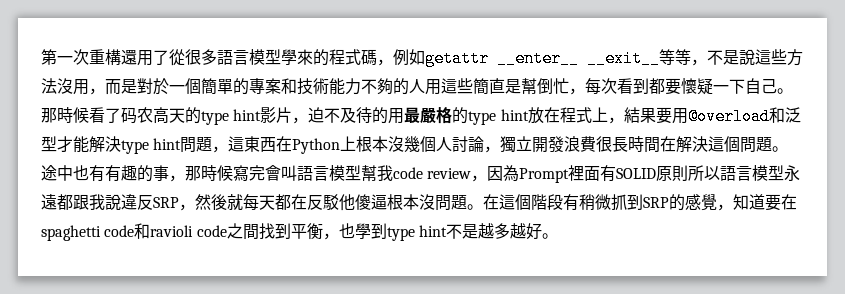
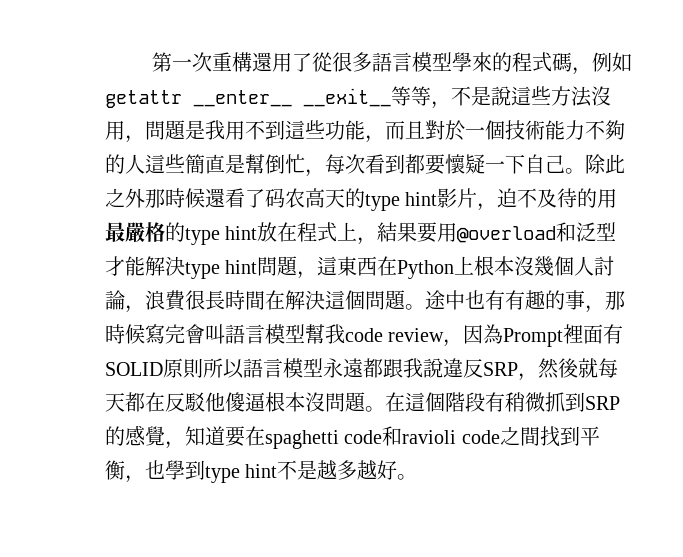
[105,78,297,95] 而是對於一個簡單的專案和 -> [145,120,505,143] 問題是我用不到這些功能，而且對於一個
[425,79,441,95] 用 -> (145, 164) none
[41,107,89,123] 那時候 -> [585,154,625,174] [105,188,225,208] 除此之外那時候還
[500,136,565,153] 獨立開發 -> (145, 309) none

